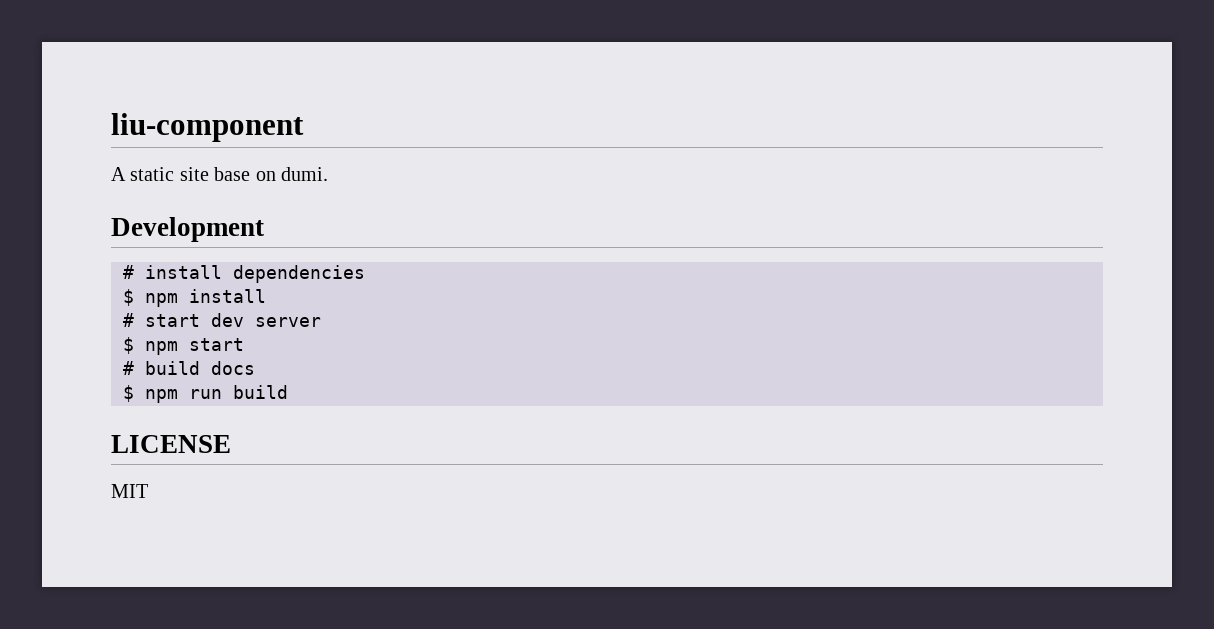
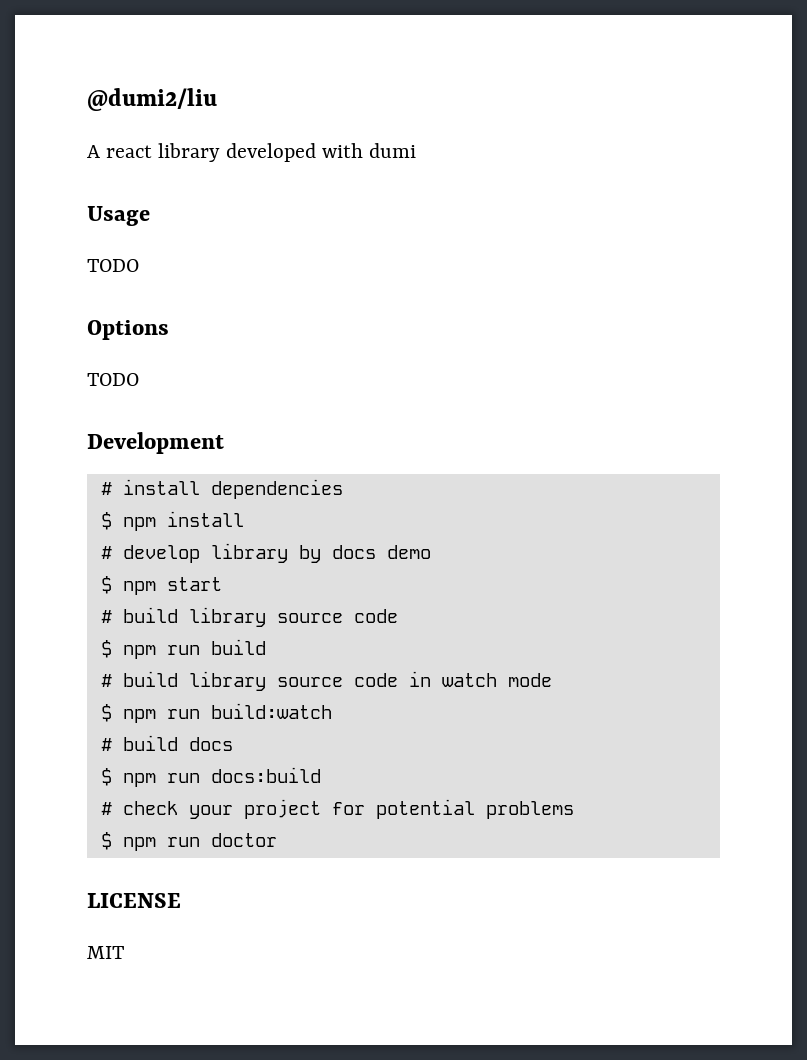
[111,113,304,142] liu-component -> [87,88,217,111] @dumi2/liu
[130,167,328,181] static site base on dumi. -> [106,143,417,162] [87,206,150,226] [87,259,139,272] [87,320,169,340] [87,373,139,386] react library developed with dumi // Usage // TODO // Options // TODO
[145,313,321,327] [123,337,244,355] start dev server // $ npm start -> [122,543,431,563] [100,576,222,595] [100,607,398,627] [100,639,266,659] [100,671,552,691] [100,703,332,723] develop library by docs demo // $ npm start // # build library source code // $ npm run build // # build library source code in watch mode // $ npm run build:watch
[233,385,288,399] build -> [210,767,321,783] [100,799,574,819] [100,832,277,851] docs:build // # check your project for potential problems // $ npm run doctor

